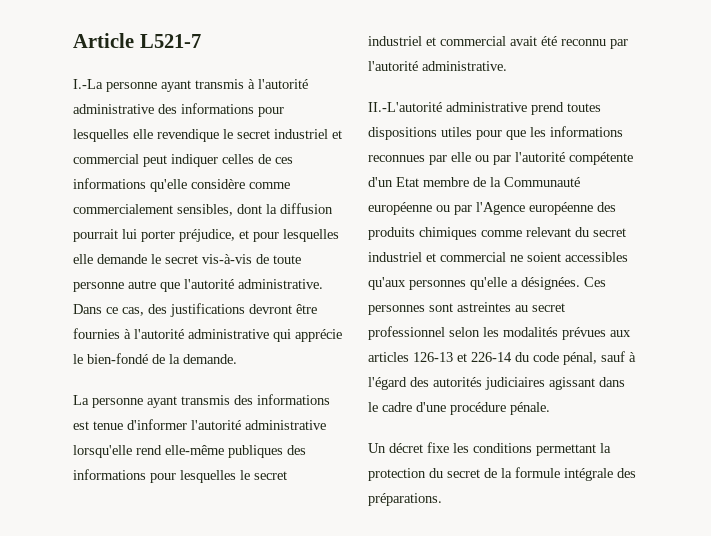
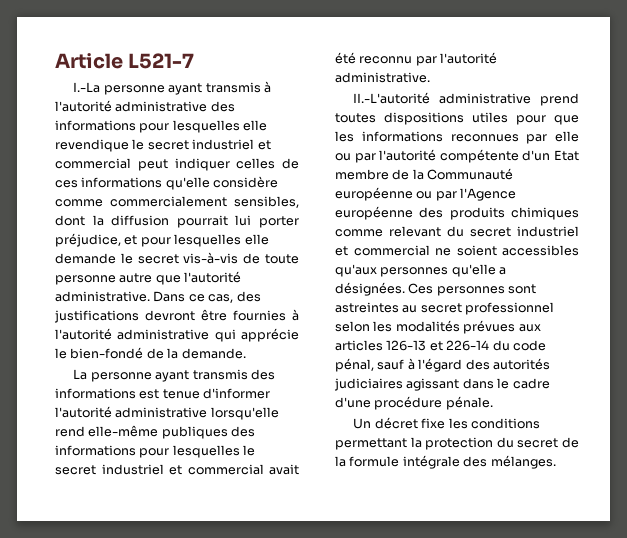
[368,493,442,506] préparations. -> [490,455,556,469] mélanges.

